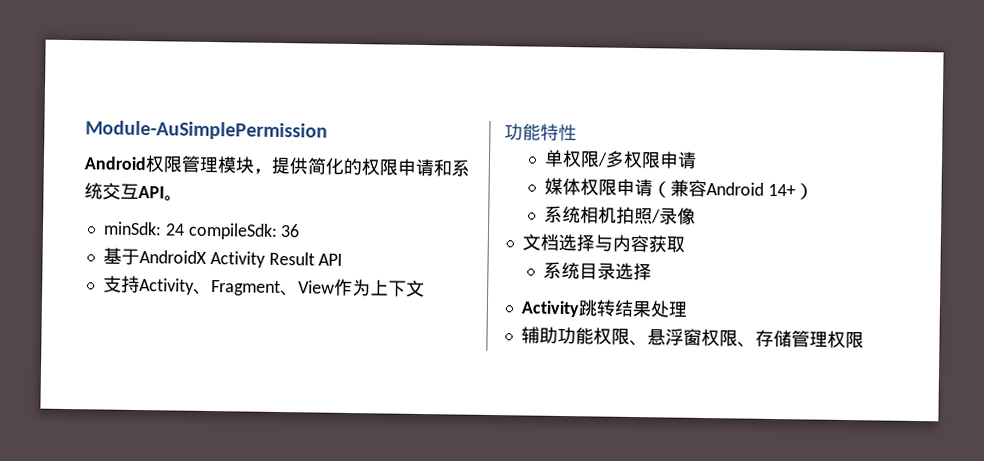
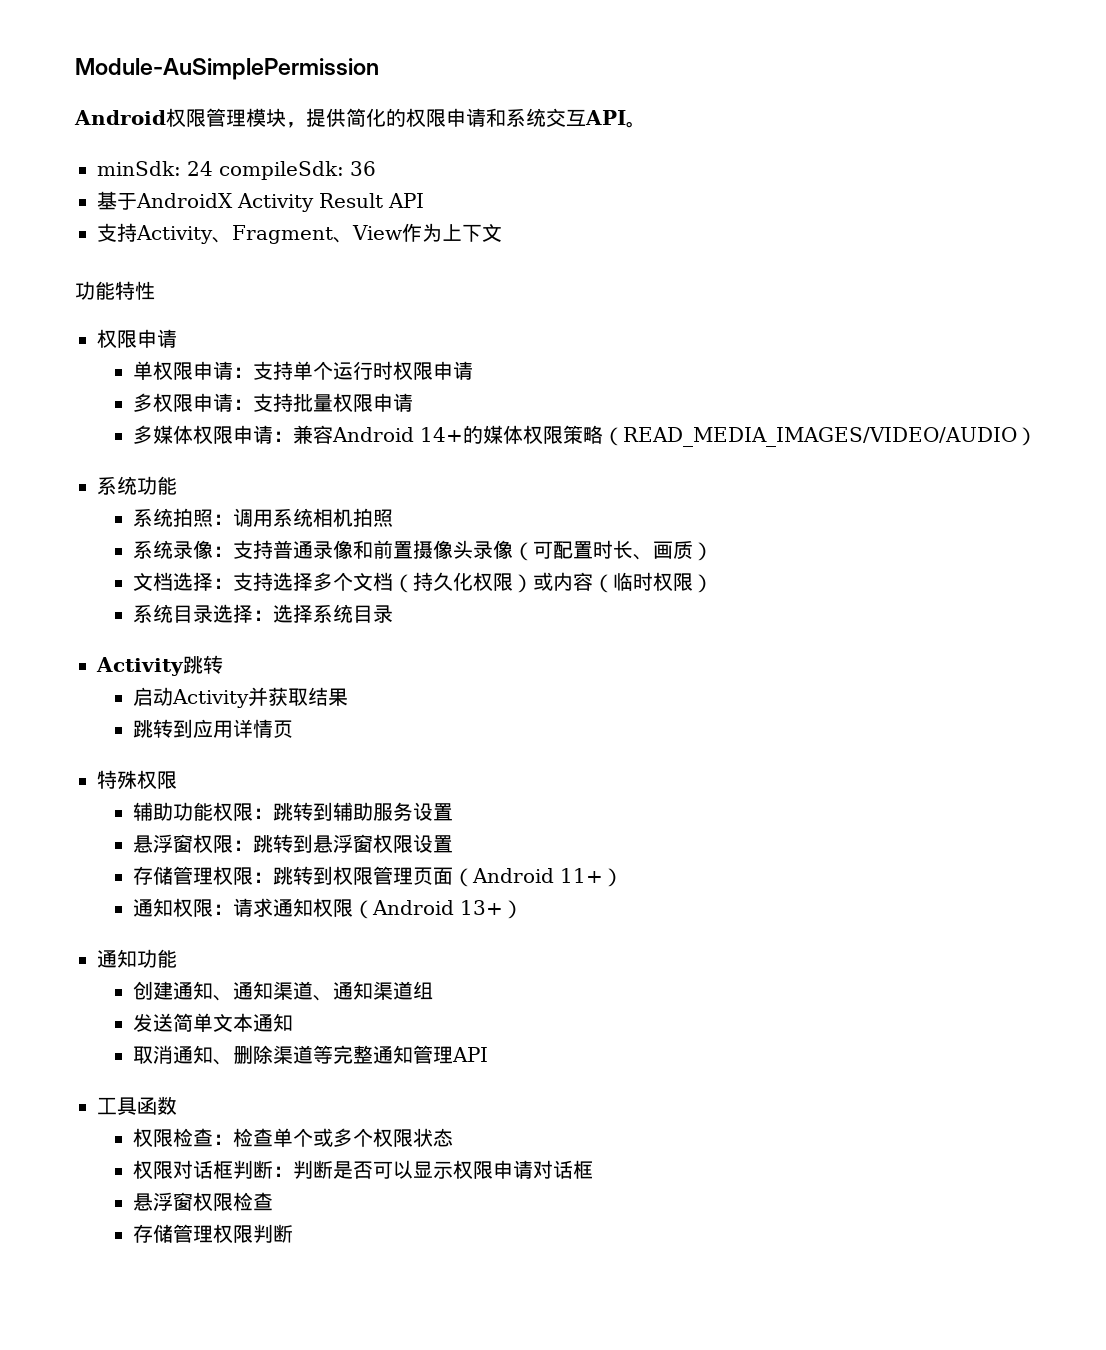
(577, 132) none -> [97,329,177,348] // 权限申请
[596,150,697,169] /多权限申请 // -> [192,361,473,380] [132,393,413,412] [132,425,153,444] 申请：支持单个运行时权限申请 // 多权限申请：支持批量权限申请 // 多
[651,181,671,198] （ -> [272,431,293,442] ：
[794,183,814,200] ） // -> [462,425,1037,447] [97,476,177,495] [132,508,273,527] 的媒体权限策略（READ_MEDIA_IMAGES/VIDEO/AUDIO） // 系统功能 // 系统拍照：调用
[650,207,696,225] [521,233,685,253] /录像 // 文档选择与内容获取 -> [132,540,713,561] [132,572,713,593] // 系统录像：支持普通录像和前置摄像头录像（可配置时长、画质） // 文档选择：支持选择多个文档（持久化权限）或内容（临时权限）
(652, 271) none -> [252,604,393,623] ：选择系统目录
[613,299,688,318] [520,326,864,349] 结果处理 // 辅助功能权限、悬浮窗权限、存储管理权限 -> [132,687,348,708] [132,719,293,738] [97,770,177,790] [132,802,453,821] [132,834,453,853] [132,866,623,887] [132,898,523,919] [97,949,177,968] [132,981,433,1001] [132,1013,293,1032] [132,1045,488,1065] [97,1096,177,1115] [132,1128,453,1147] [132,1160,593,1179] [132,1192,273,1211] [132,1224,293,1243] // 启动Activity并获取结果 // 跳转到应用详情页 // 特殊权限 // 辅助功能权限：跳转到辅助服务设置 // 悬浮窗权限：跳转到悬浮窗权限设置 // 存储管理权限：跳转到权限管理页面（Android 11+） // 通知权限：请求通知权限（Android 13+） // 通知功能 // 创建通知、通知渠道、通知渠道组 // 发送简单文本通知 // 取消通知、删除渠道等完整通知管理API // 工具函数 // 权限检查：检查单个或多个权限状态 // 权限对话框判断：判断是否可以显示权限申请对话框 // 悬浮窗权限检查 // 存储管理权限判断

